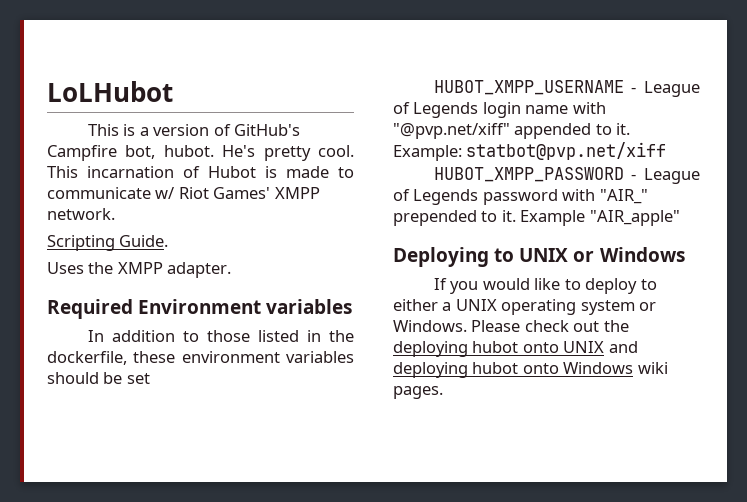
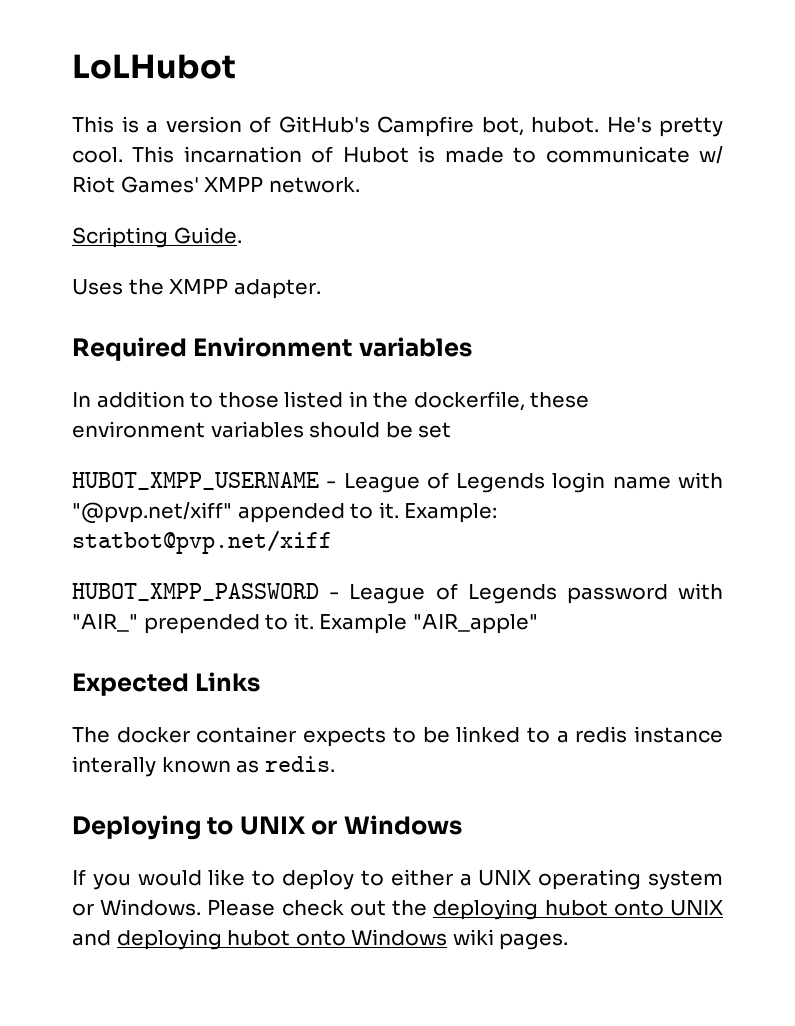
(680, 218) none -> [72,672,261,696] [72,726,723,747] [72,756,335,777] // Expected Links // The docker container expects to be linked to a redis instance interally known as redis.

